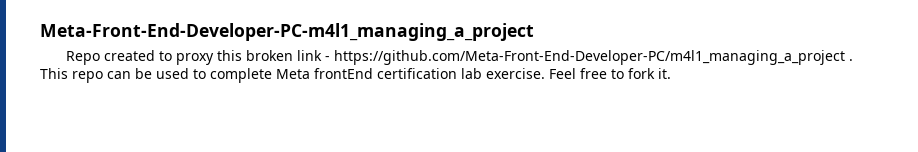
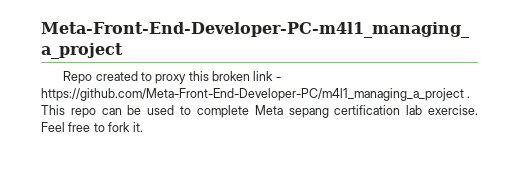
[314,68,373,79] frontEnd -> [288,108,329,118] sepang

